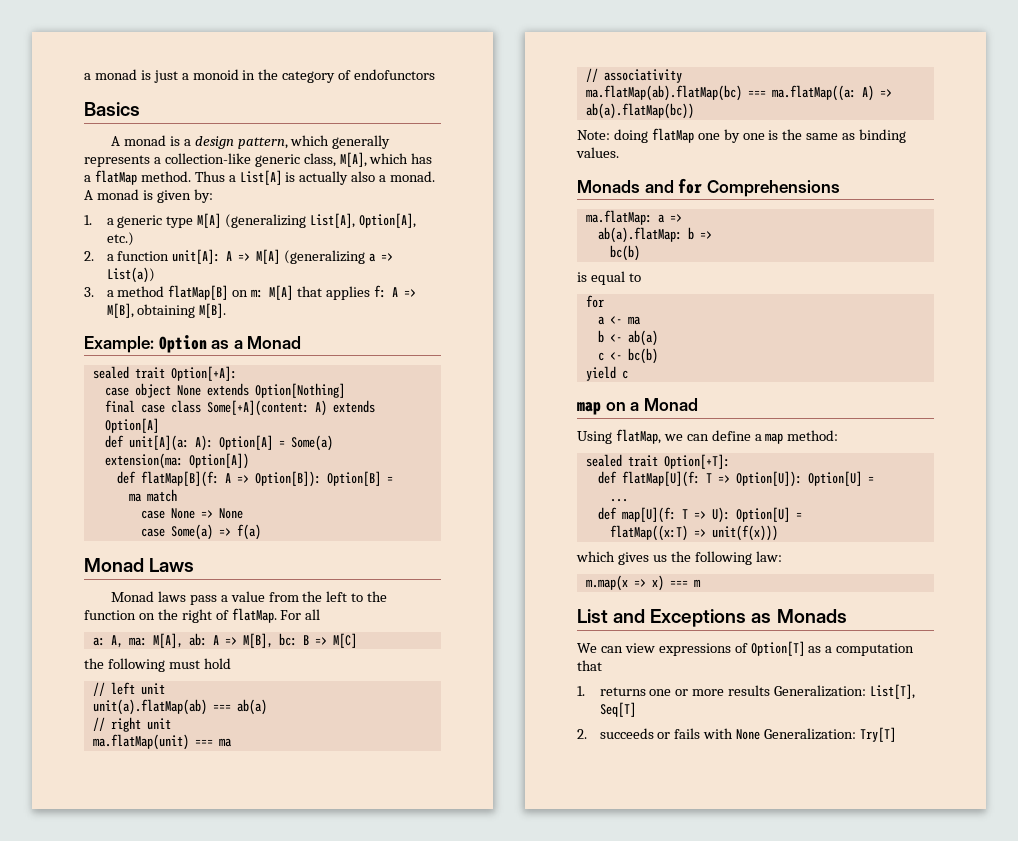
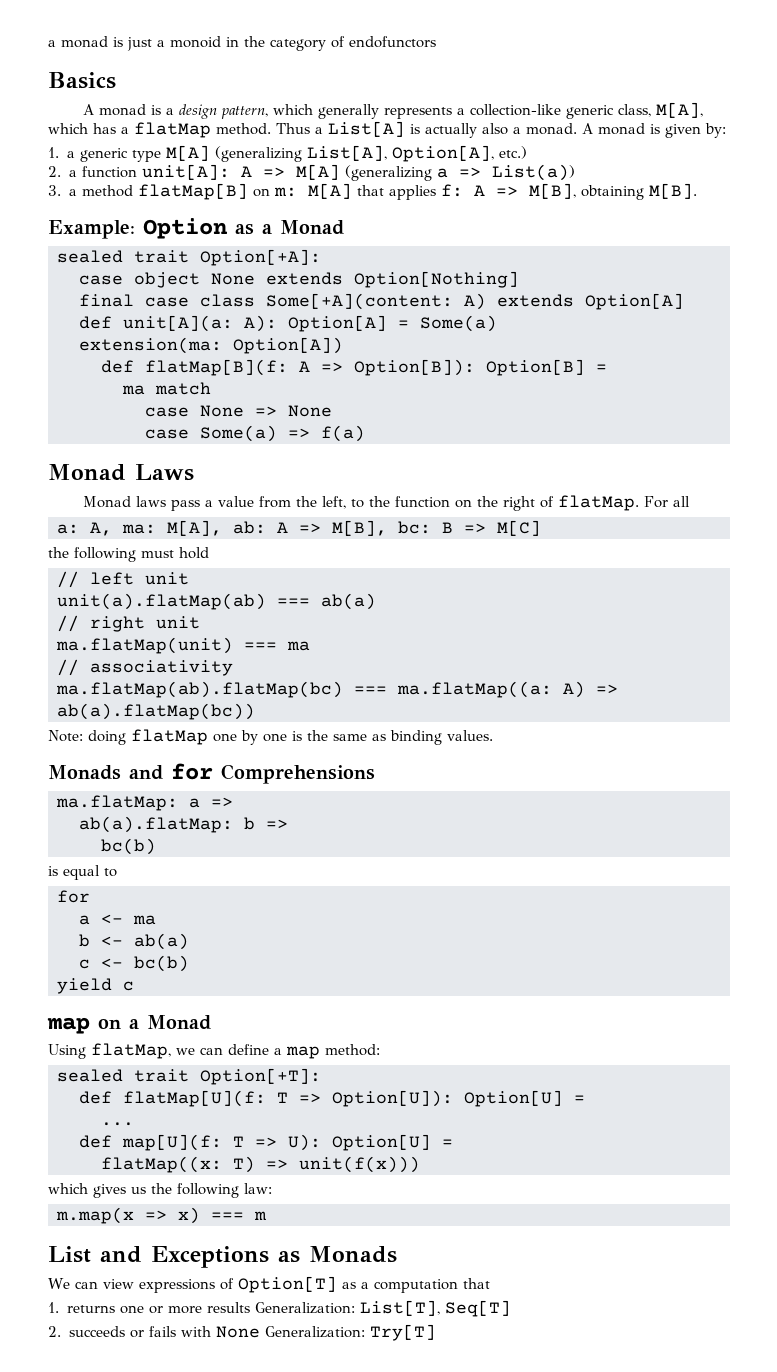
[326,591,348,602] left -> [321,496,346,509] left,
[609,525,688,541] flatMap((x:T) -> [101,1156,255,1173] flatMap((x: T)

